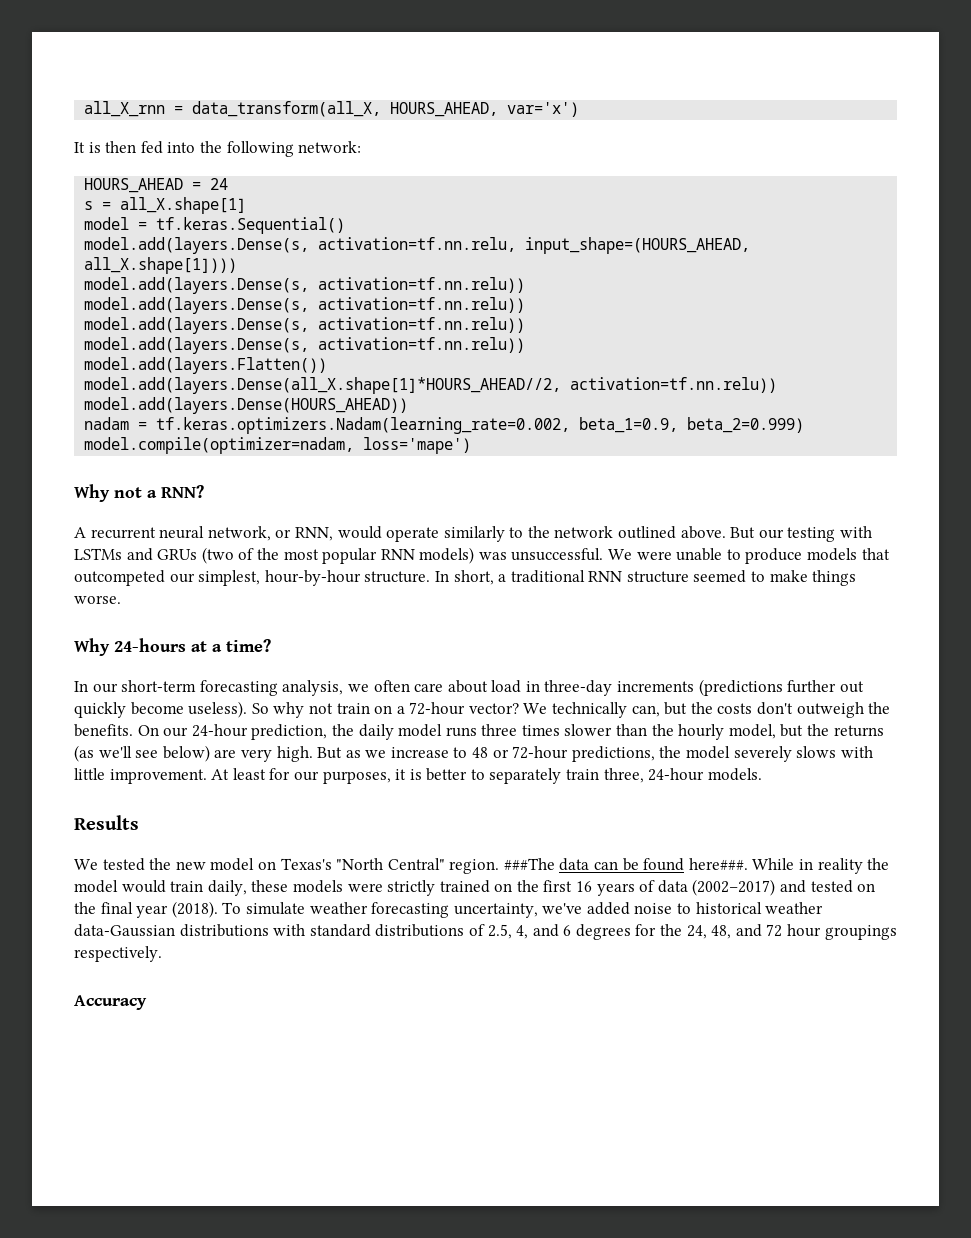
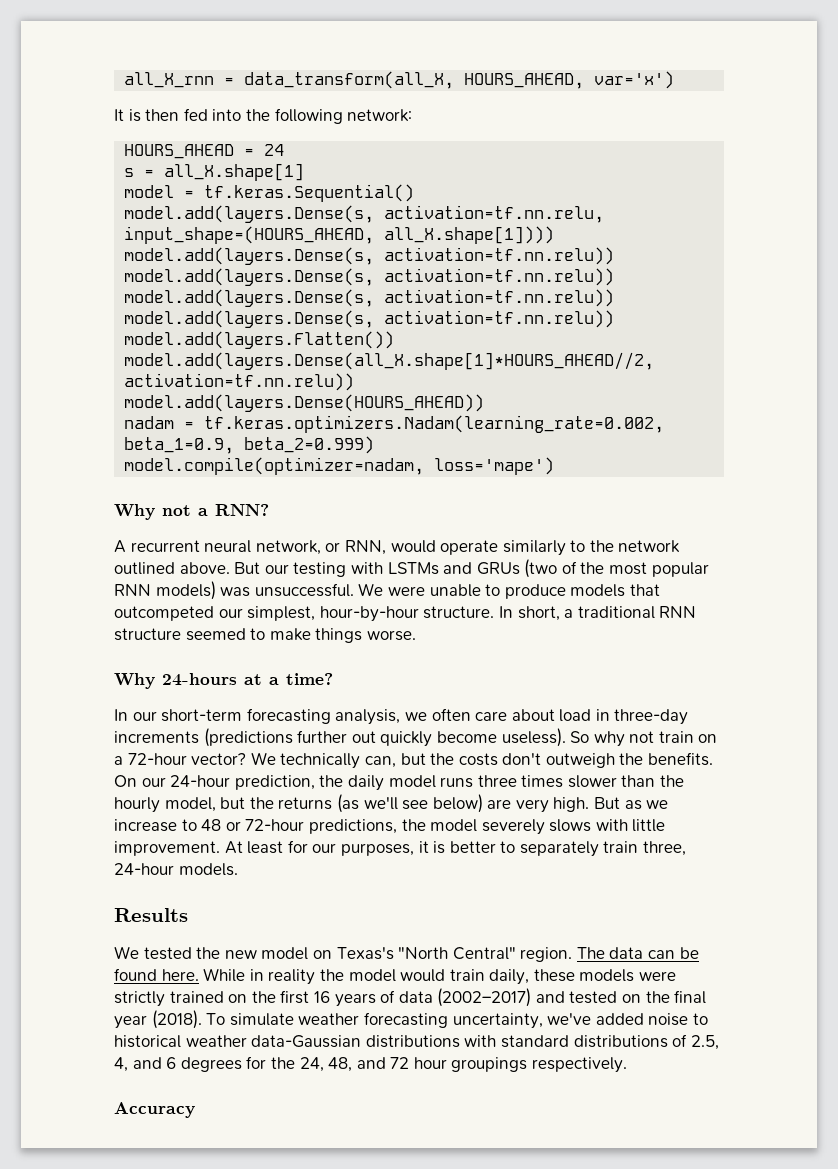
[503,858,555,870] ###The -> [576,947,605,959] The
[688,858,748,870] here###. -> [161,969,199,981] here.

